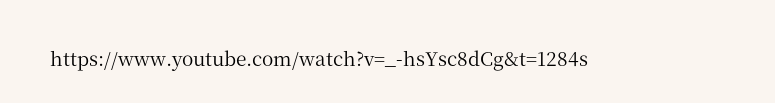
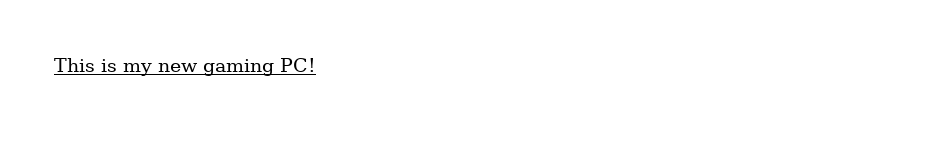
[50,50,588,71] https://www.youtube.com/watch?v=_-hsYsc8dCg&t=1284s -> [54,58,316,76] This is my new gaming PC!

